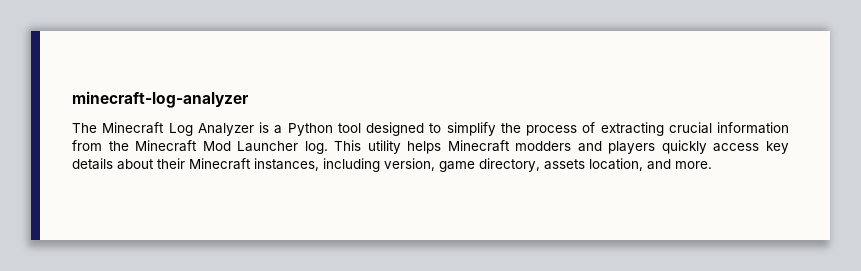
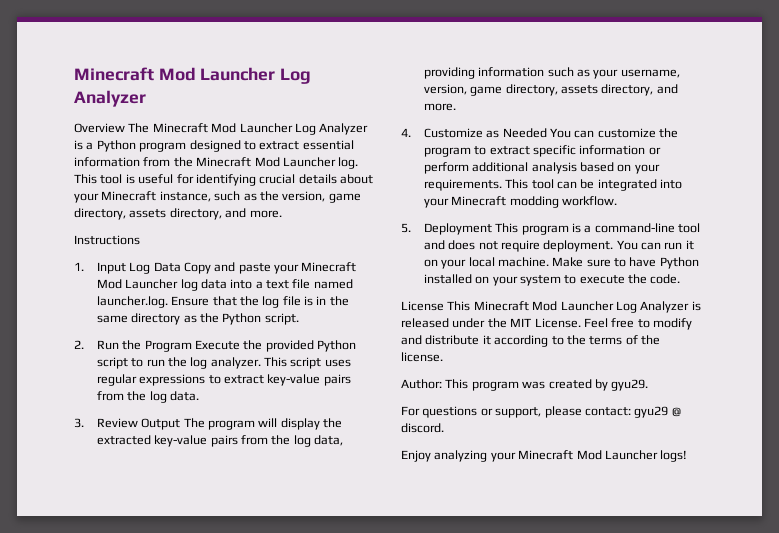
[72,91,249,108] [72,122,165,134] minecraft-log-analyzer // The Minecraft -> [74,67,312,84] [74,90,146,107] [74,123,293,133] Minecraft Mod Launcher Log Analyzer // Overview The Minecraft Mod Launcher
[337,123,361,133] tool -> [139,142,187,152] program
[446,122,712,136] simplify the process of extracting crucial -> [259,140,354,150] extract essential
[367,140,789,154] [72,158,712,172] utility helps Minecraft modders and players quickly access key details about their Minecraft instances, including version, game directory, assets location, and more. -> [100,174,373,186] [74,191,361,203] [74,208,282,220] [74,235,140,245] [74,262,357,274] [96,279,353,291] [96,296,349,308] [96,313,299,325] [74,340,356,352] [96,357,351,369] [96,374,351,386] [96,391,199,403] [74,418,342,430] [96,435,343,447] [423,67,680,79] [423,84,678,96] [423,103,456,111] [401,128,678,138] [423,145,661,157] [423,162,660,174] [423,179,682,191] [423,196,617,208] [401,223,700,235] [423,240,694,252] [423,257,699,269] [423,274,681,286] [401,301,701,313] [401,318,692,330] [401,335,660,347] [401,352,443,362] [401,379,649,391] [401,406,681,418] [401,423,444,433] [401,450,688,462] tool is useful for identifying crucial details about your Minecraft instance, such as the version, game directory, assets directory, and more. // Instructions // 1. Input Log Data Copy and paste your Minecraft Mod Launcher log data into a text file named launcher.log. Ensure that the log file is in the same directory as the Python script. // 2. Run the Program Execute the provided Python script to run the log analyzer. This script uses regular expressions to extract key-value pairs from the log data. // 3. Review Output The program will display the extracted key-value pairs from the log data, providing information such as your username, version, game directory, assets directory, and more. // 4. Customize as Needed You can customize the program to extract specific information or perform additional analysis based on your requirements. This tool can be integrated into your Minecraft modding workflow. // 5. Deployment This program is a command-line tool and does not require deployment. You can run it on your local machine. Make sure to have Python installed on your system to execute the code. // License This Minecraft Mod Launcher Log Analyzer is released under the MIT License. Feel free to modify and distribute it according to the terms of the license. // Author: This program was created by gyu29. // For questions or support, please contact: gyu29 @ discord. // Enjoy analyzing your Minecraft Mod Launcher logs!

